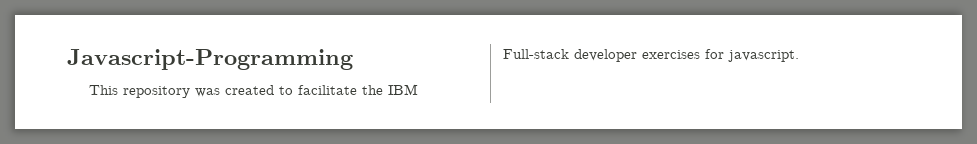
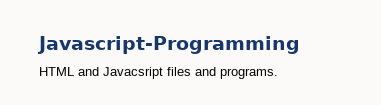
[89,84,419,98] [503,49,799,62] This repository was created to facilitate the IBM Full-stack developer exercises for javascript. -> [39,67,278,79] HTML and Javacsript files and programs.

